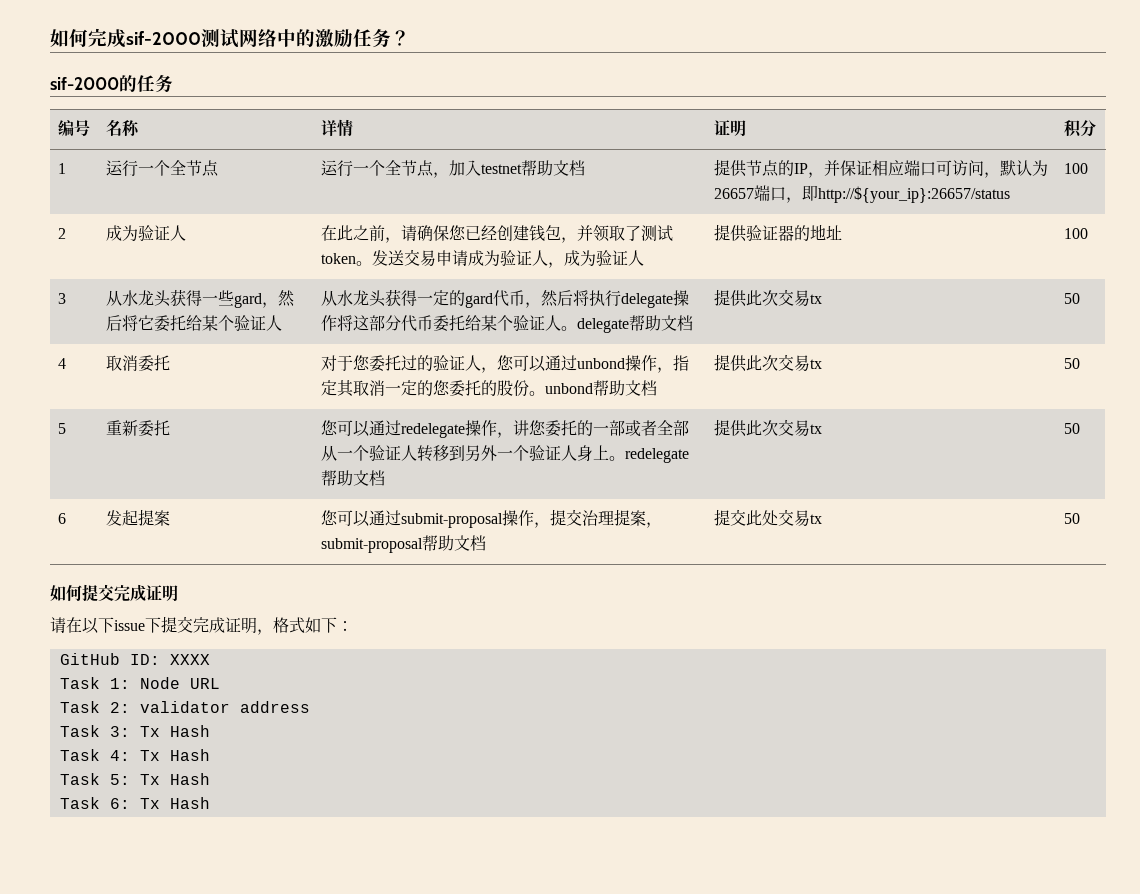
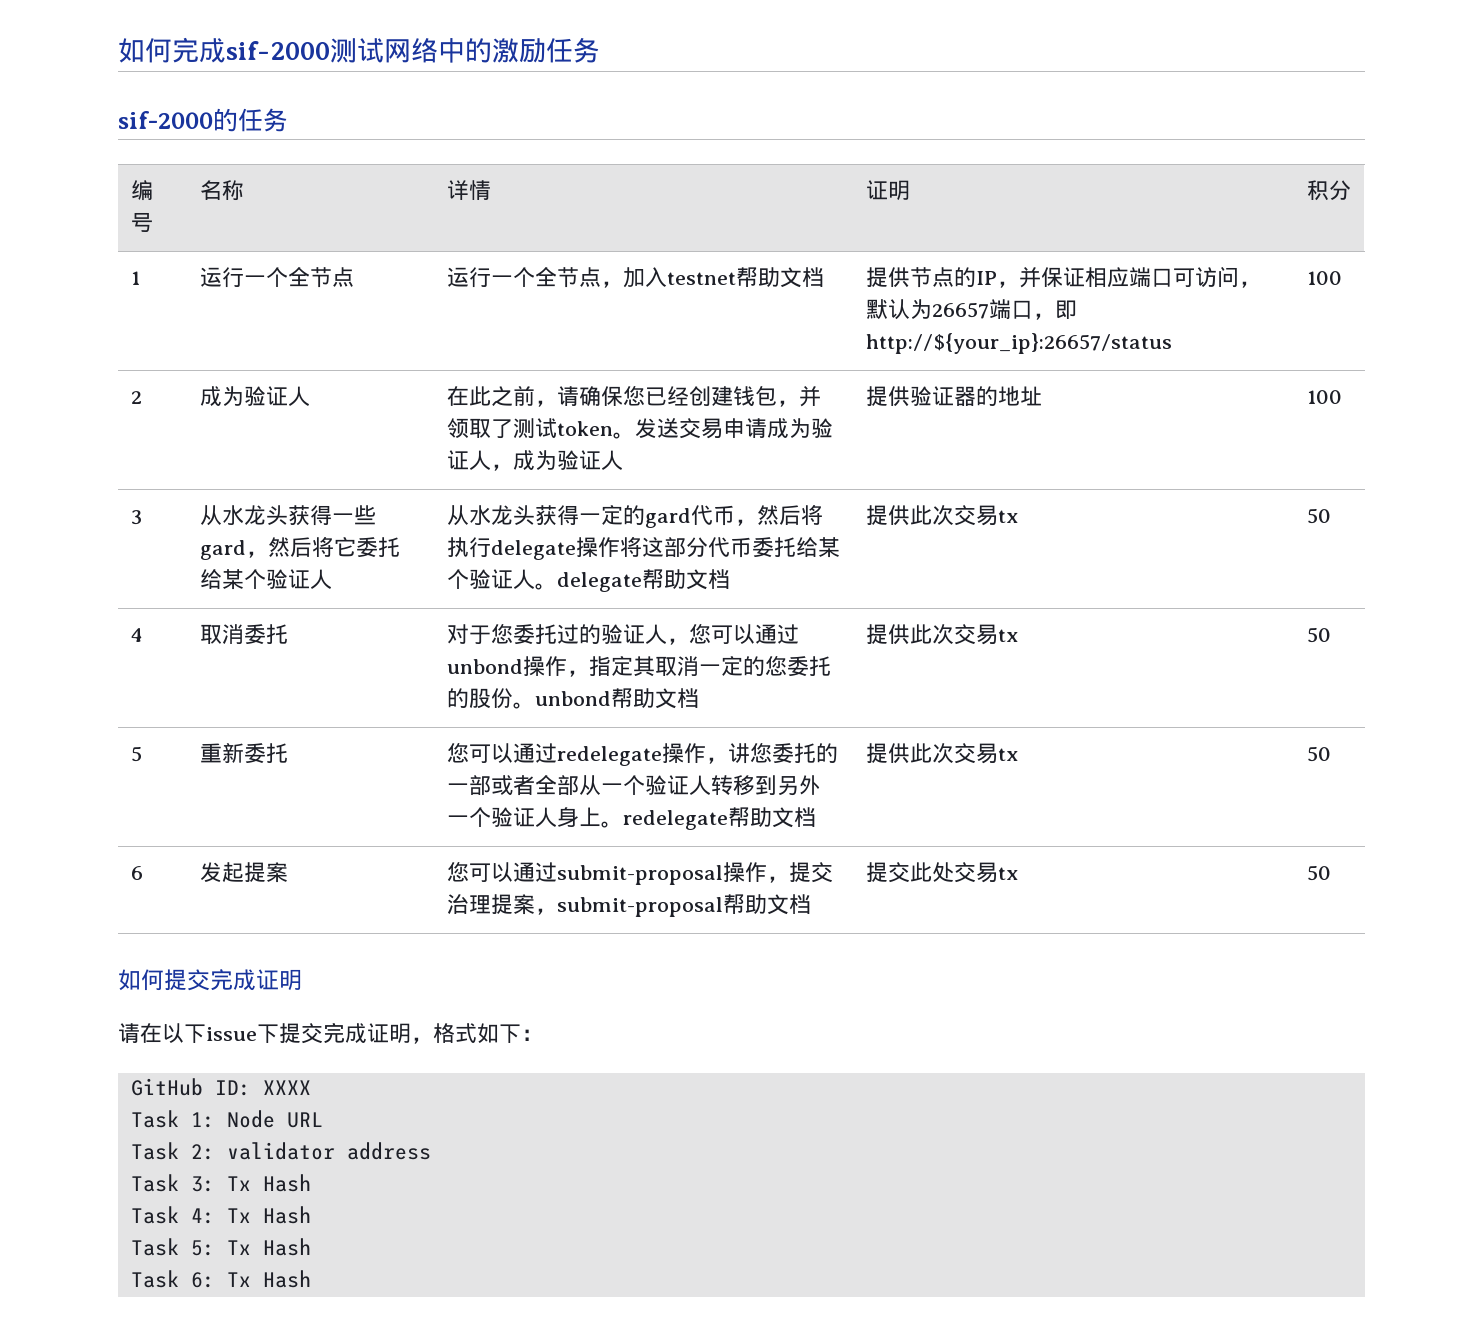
[391,30,410,46] ？ -> (600, 50) none

